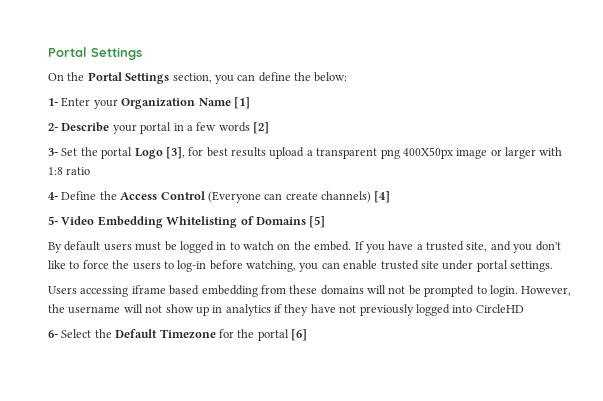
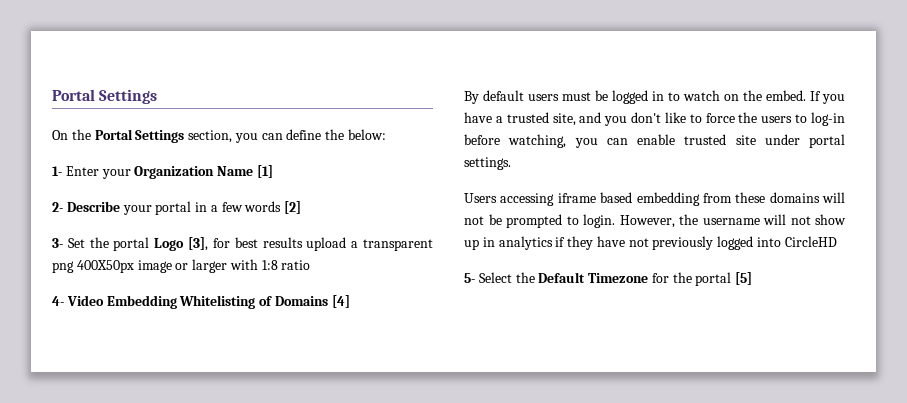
[61,191,391,203] [48,216,58,225] Define the Access Control (Everyone can create channels) [4] // 5- -> (64, 301) none
[309,216,326,228] [5] -> [331,295,350,308] [4]
[48,330,58,338] 6- -> [464,273,475,283] 5-
[291,329,307,341] [6] -> [735,272,753,285] [5]

